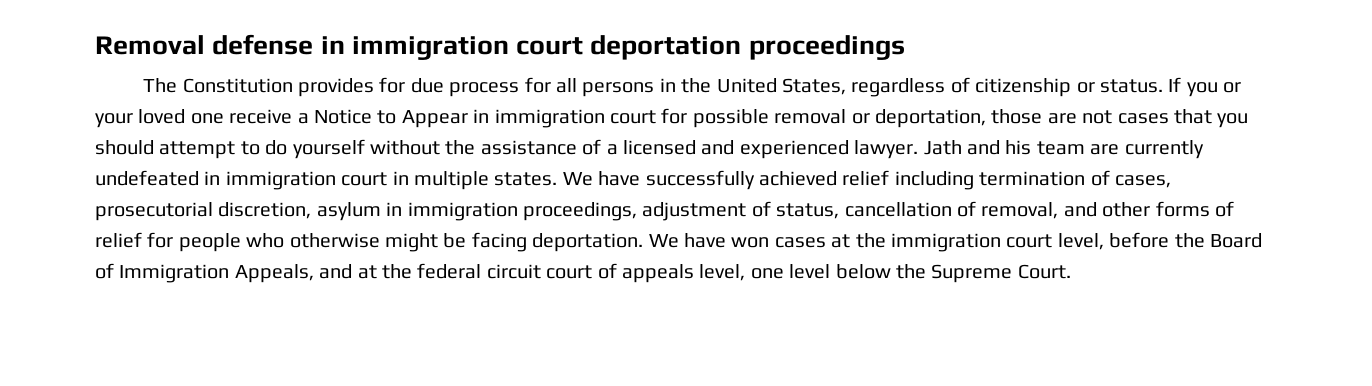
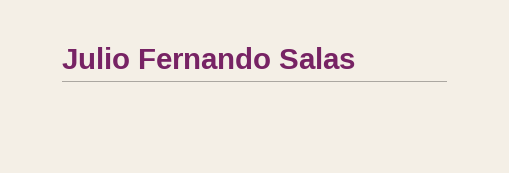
[95,34,905,60] [143,77,1242,97] [95,108,1249,128] [95,139,1204,159] [95,170,1171,190] [95,201,1234,221] [95,232,1262,252] [95,263,1071,283] Removal defense in immigration court deportation proceedings // The Constitution provides for due process for all persons in the United States, regardless of citizenship or status. If you or your loved one receive a Notice to Appear in immigration court for possible removal or deportation, those are not cases that you should attempt to do yourself without the assistance of a licensed and experienced lawyer. Jath and his team are currently undefeated in immigration court in multiple states. We have successfully achieved relief including termination of cases, prosecutorial discretion, asylum in immigration proceedings, adjustment of status, cancellation of removal, and other forms of relief for people who otherwise might be facing deportation. We have won cases at the immigration court level, before the Board of Immigration Appeals, and at the federal circuit court of appeals level, one level below the Supreme Court. -> [62,47,355,69] Julio Fernando Salas

